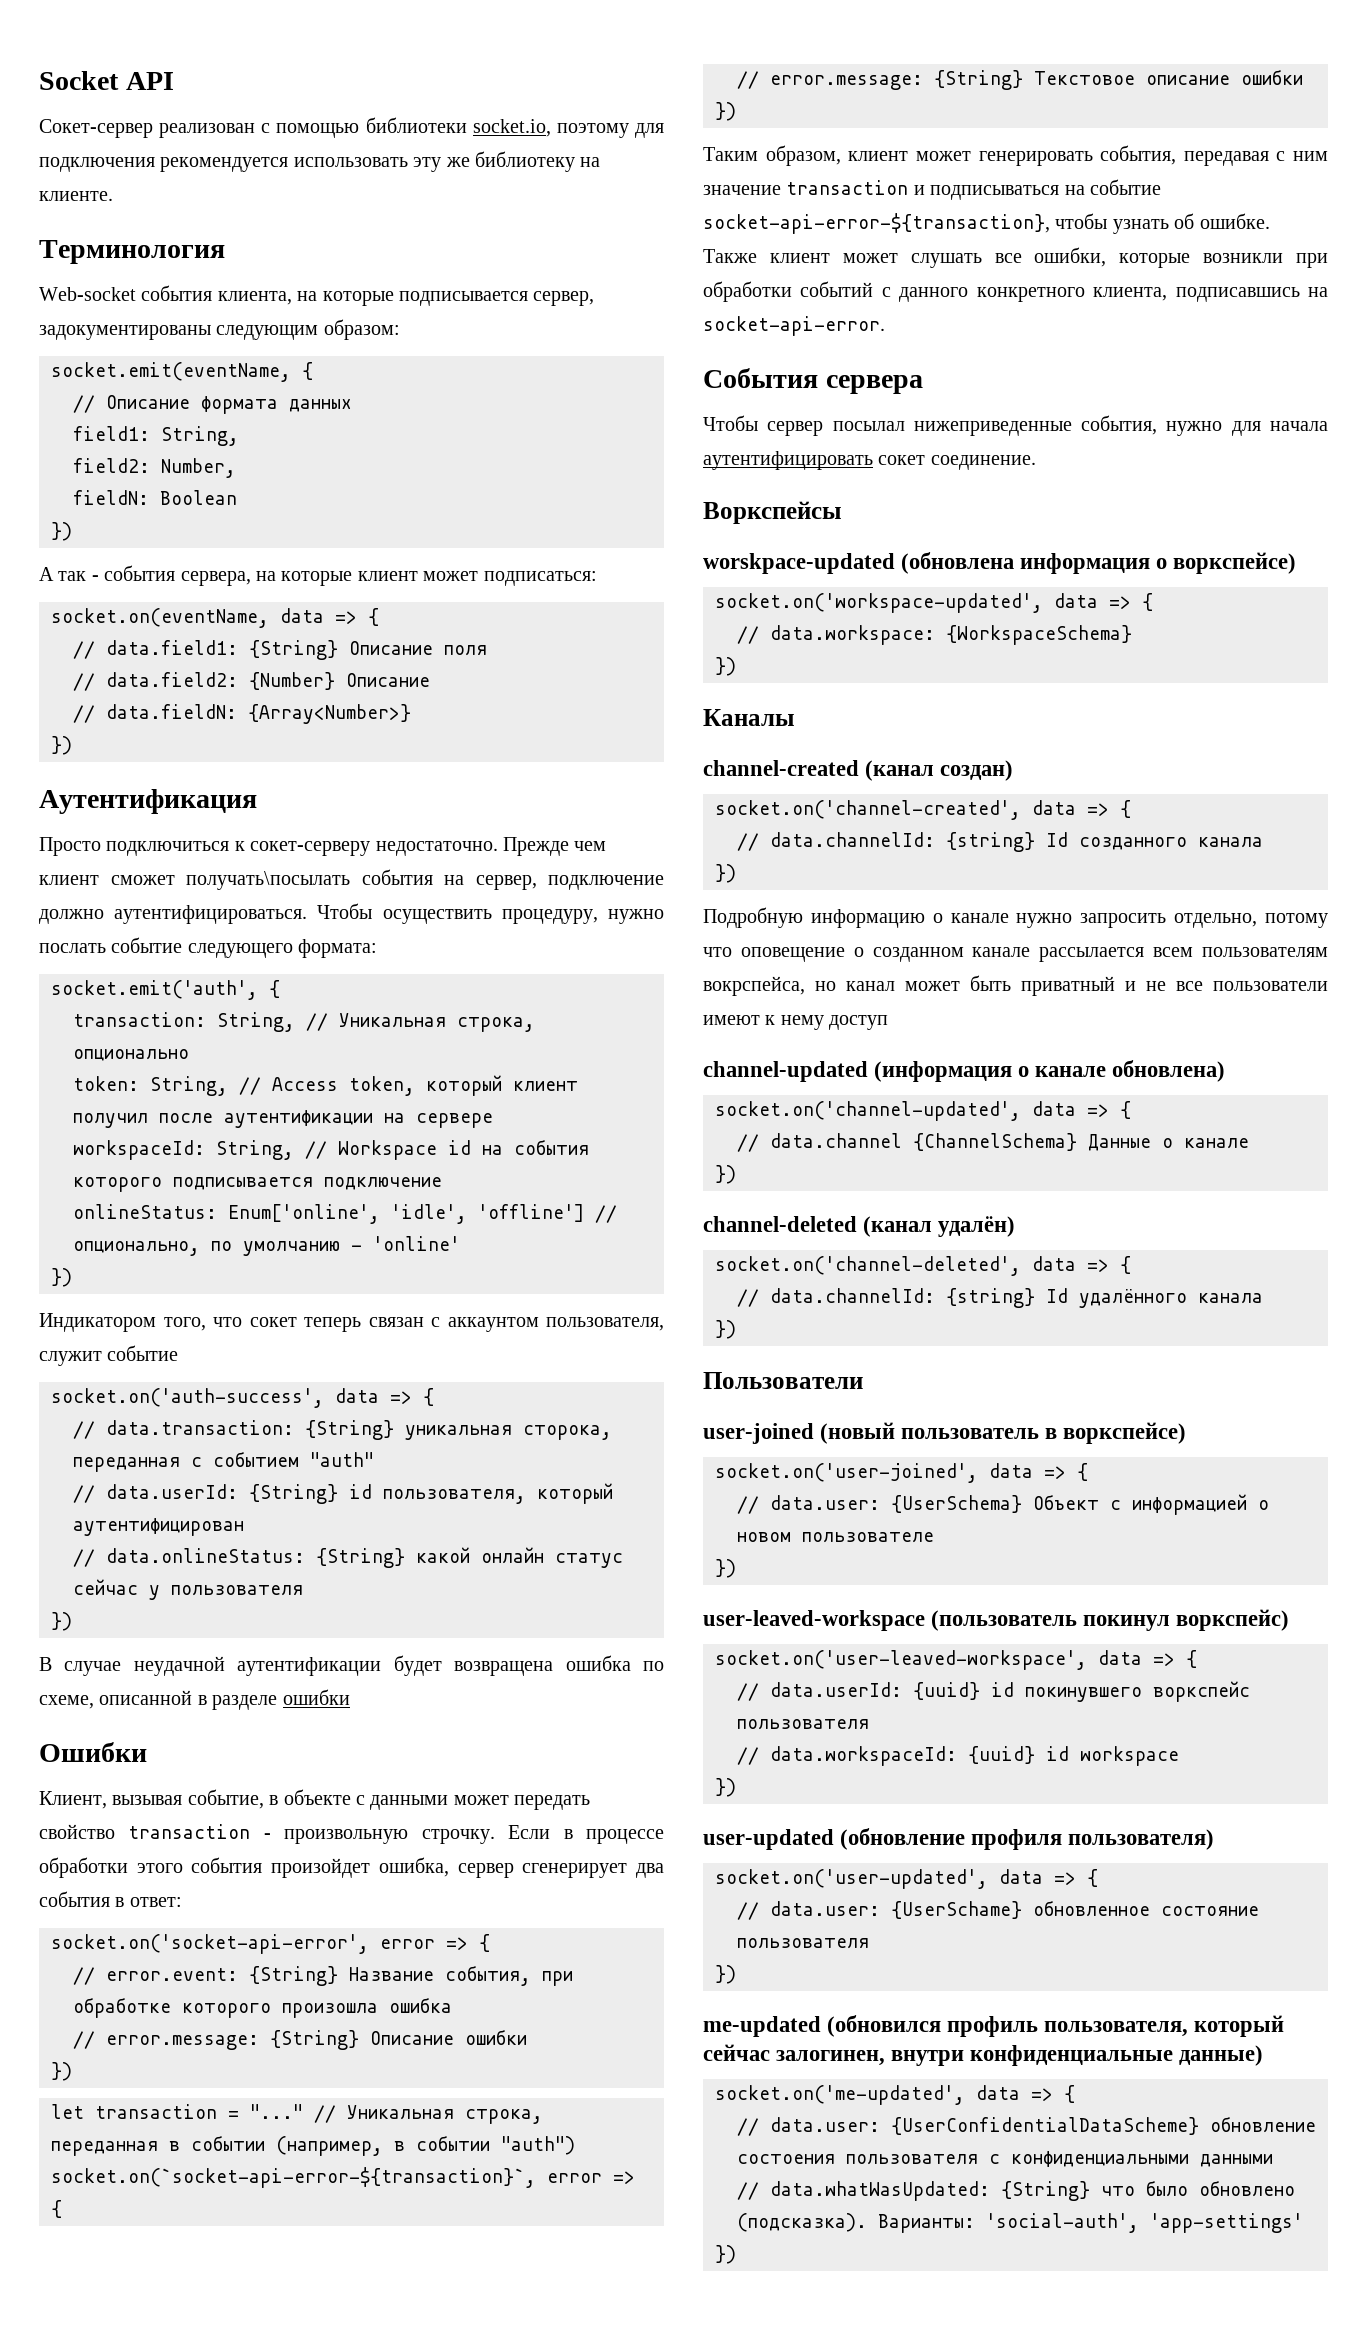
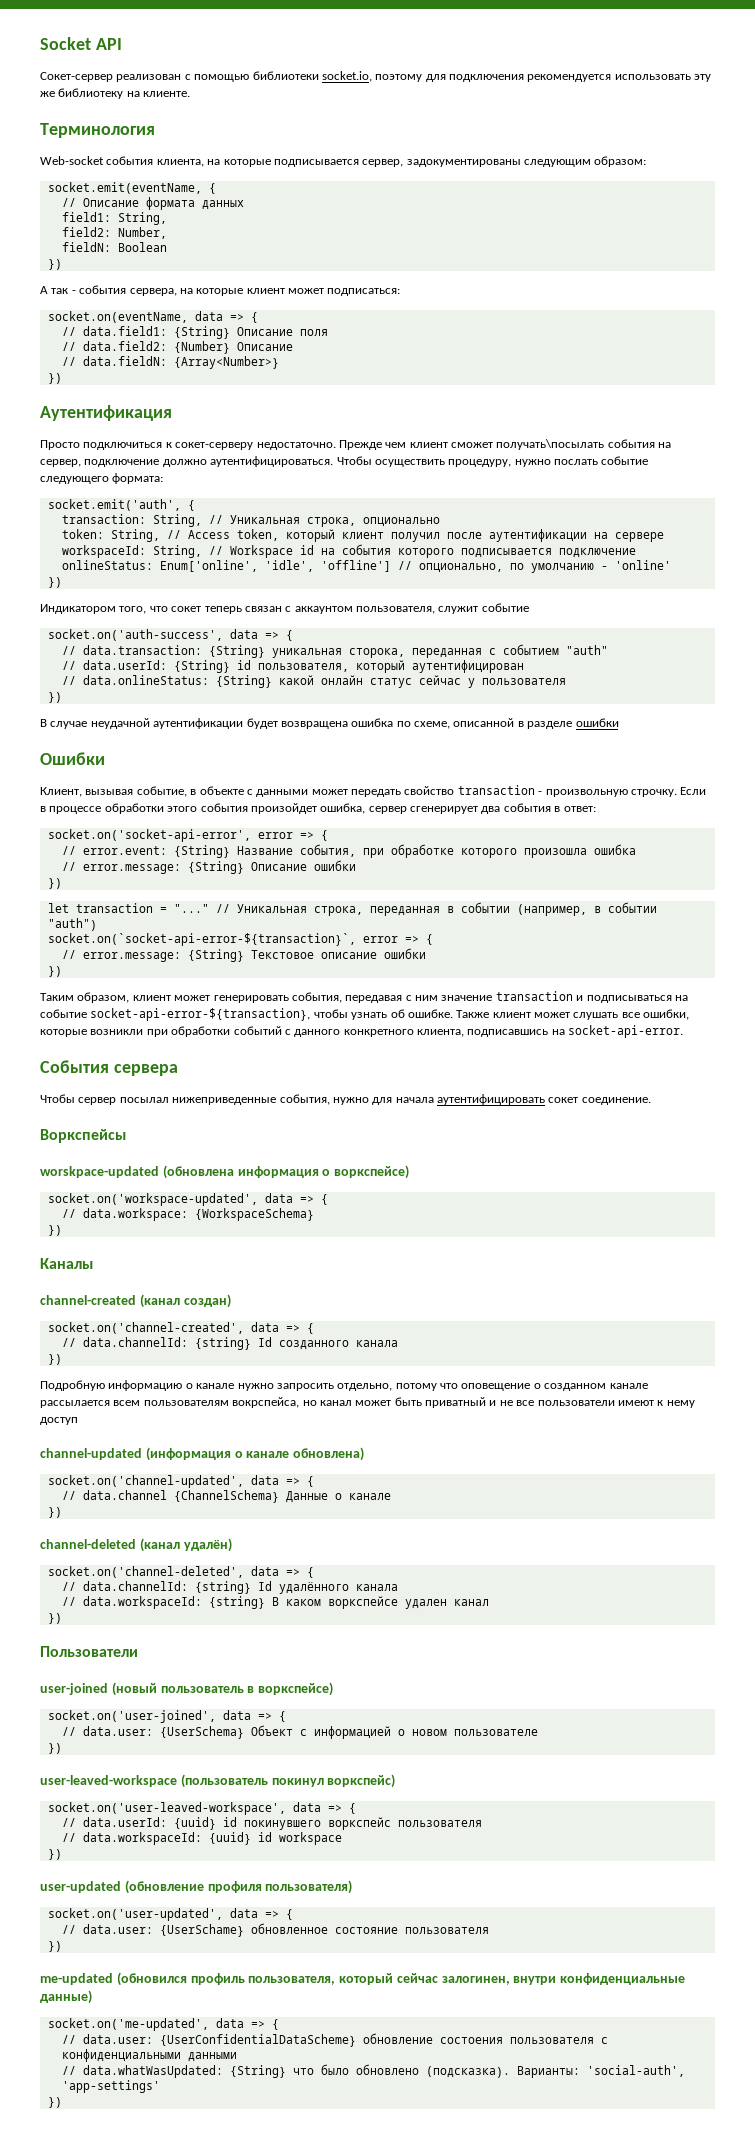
(1263, 1298) none -> [61,1596,489,1609] // // data.workspaceId: {string} В каком воркспейсе удален канал

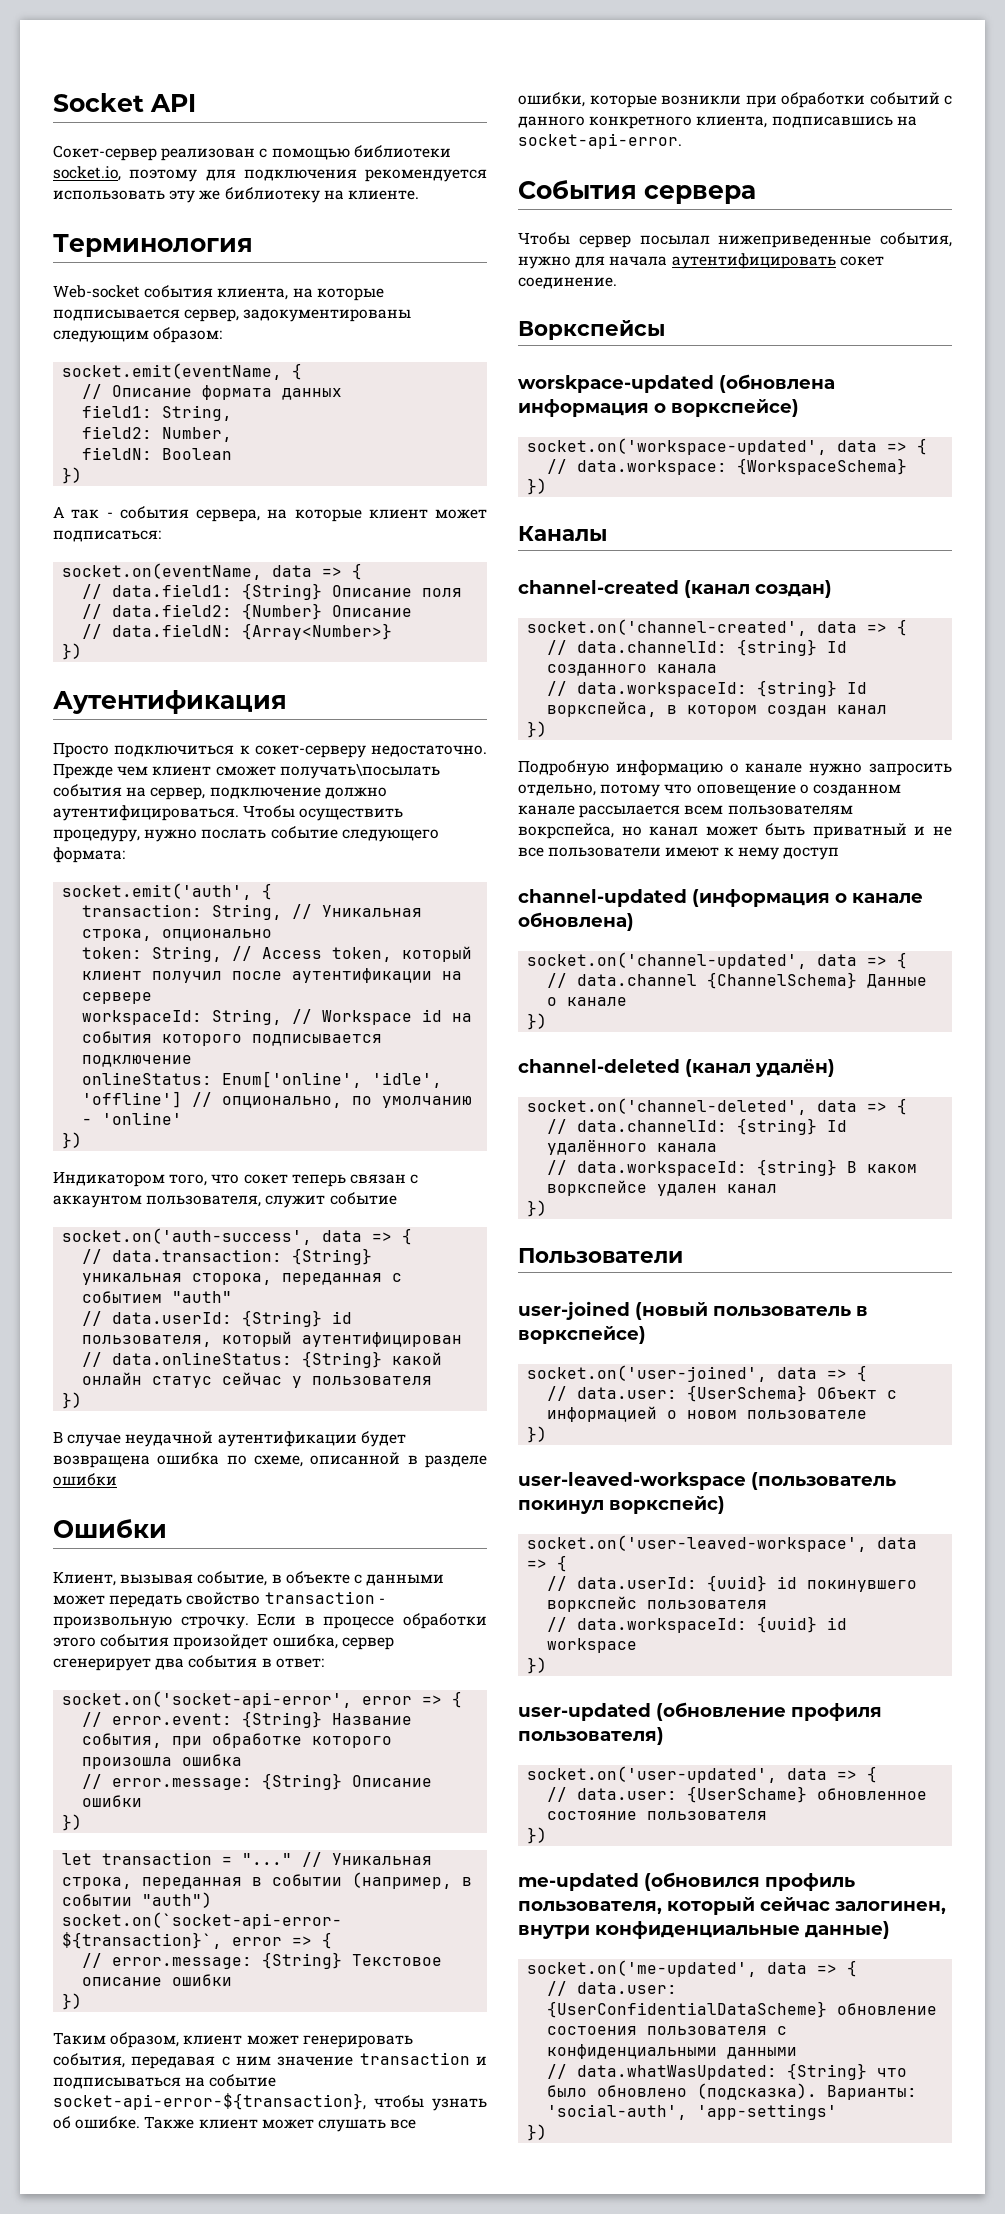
(398, 1343) none -> [547,680,868,697] [547,701,888,717] // // data.workspaceId: {string} Id воркспейса, в котором создан канал

